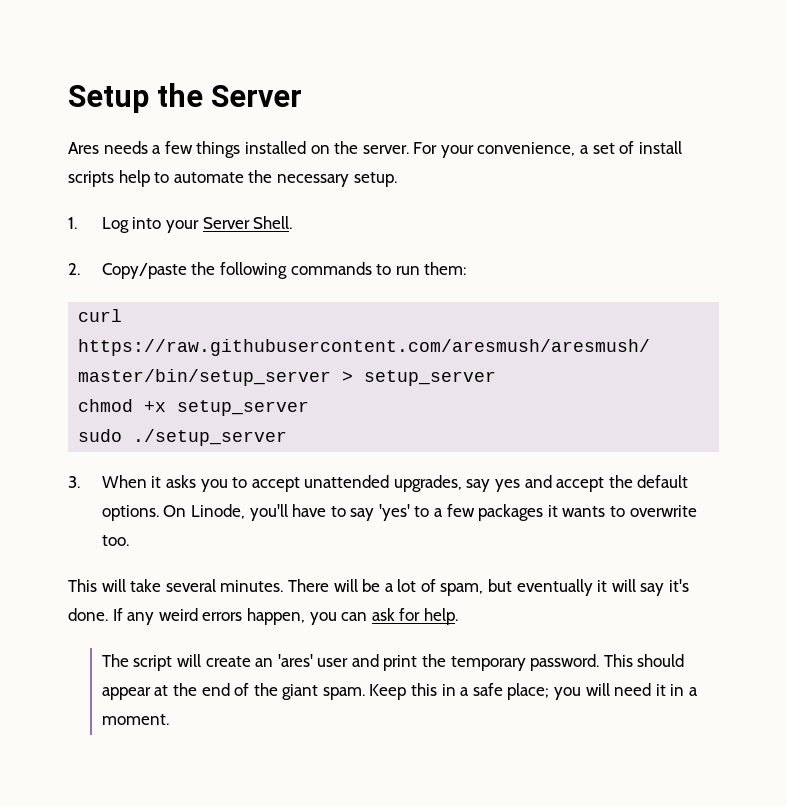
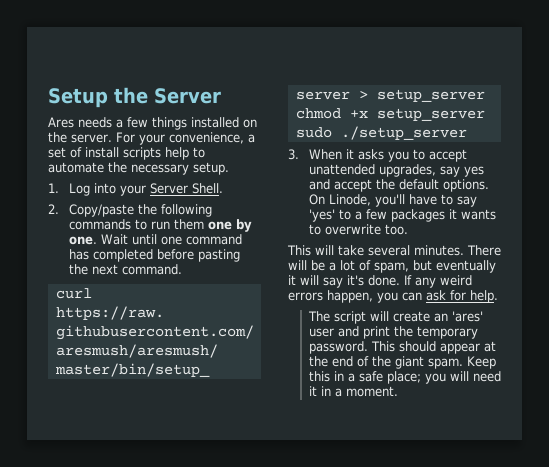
[424,262,467,275] them: -> [173,219,252,232] [68,234,242,245] [68,249,240,262] [68,264,182,275] them one by one. Wait until one command has completed before pasting the next command.

